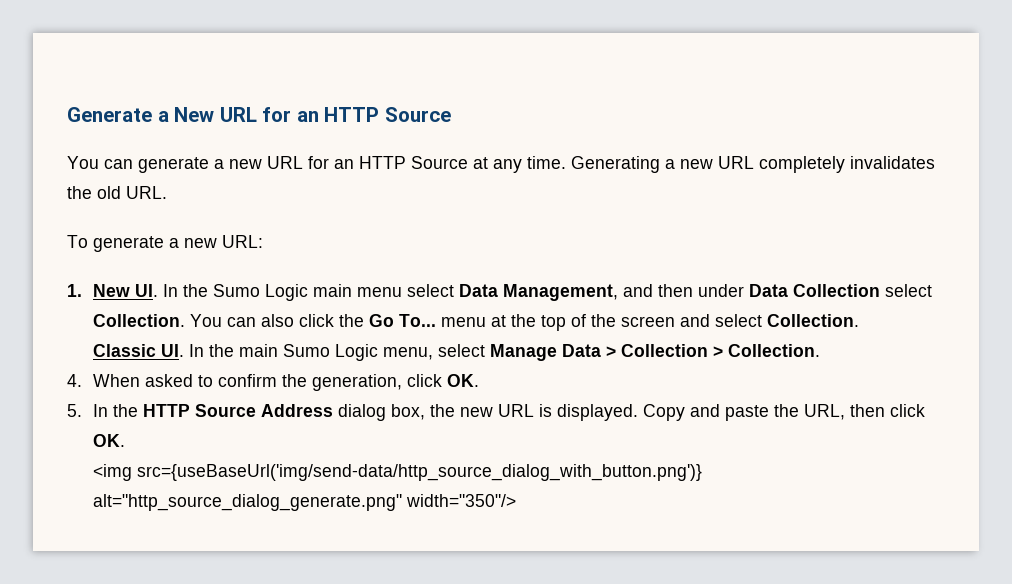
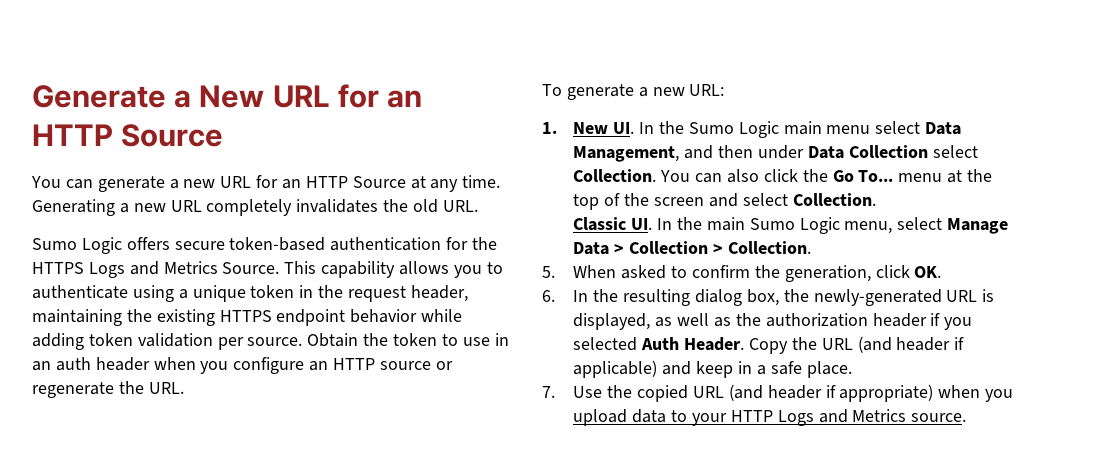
(167, 192) none -> [32,237,498,254] [32,261,503,278] [32,285,468,302] [32,309,463,326] [32,333,509,350] [32,357,453,374] [32,381,184,398] // Sumo Logic offers secure token-based authentication for the HTTPS Logs and Metrics Source. This capability allows you to authenticate using a unique token in the request header, maintaining the existing HTTPS endpoint behavior while adding token validation per source. Obtain the token to use in an auth header when you configure an HTTP source or regenerate the URL.
[67,374,82,387] 4. -> [542,266,555,278] 5.
[67,404,334,417] 5. In the HTTP Source Address -> [542,289,691,306] 6. In the resulting
[460,407,494,417] new -> [813,289,942,306] newly-generated
[557,404,926,421] [93,434,126,447] [93,464,703,481] [93,494,517,511] displayed. Copy and paste the URL, then click OK. // <img src={useBaseUrl('img/send-data/http_source_dialog_with_button.png')} alt="http_source_dialog_generate.png" width="350"/> -> [573,313,973,330] [573,336,965,354] [573,360,852,378] [542,384,1014,402] [573,409,967,426] displayed, as well as the authorization header if you selected Auth Header. Copy the URL (and header if applicable) and keep in a safe place. // 7. Use the copied URL (and header if appropriate) when you upload data to your HTTP Logs and Metrics source.

